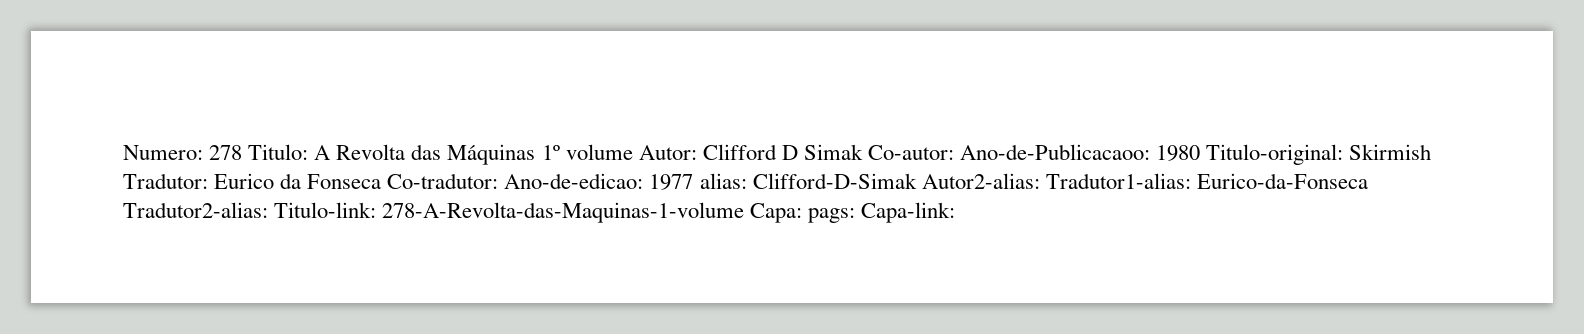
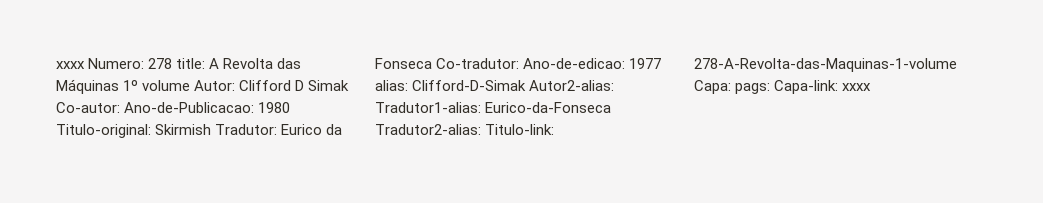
(123, 152) none -> [56,61,85,69] xxxx
[248,144,309,160] Titulo: -> [176,58,206,69] title:
[960,144,1151,160] Ano-de-Publicacaoo: -> [124,102,255,113] Ano-de-Publicacao:
(956, 212) none -> [842,83,872,91] xxxx

